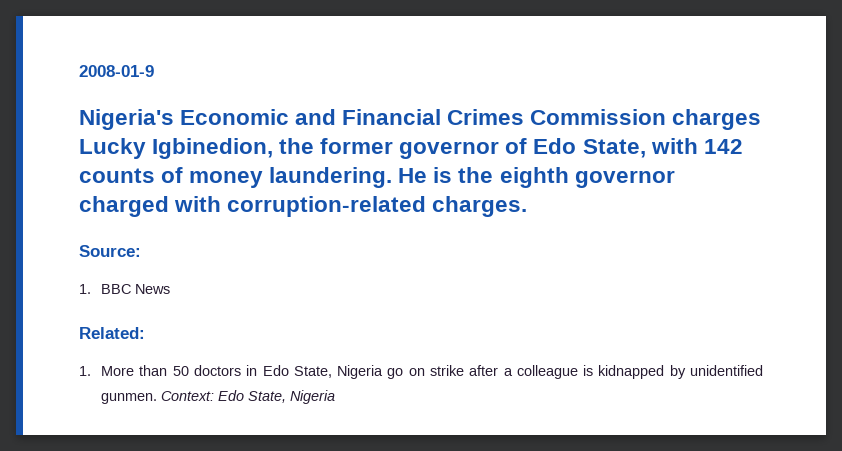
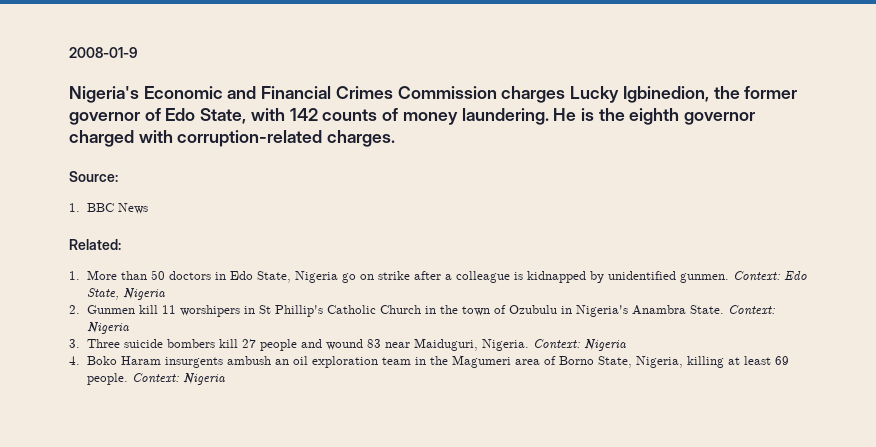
(336, 397) none -> [69,305,775,317] [86,322,129,334] [69,338,626,351] [69,355,789,368] [86,373,225,385] // 2. Gunmen kill 11 worshipers in St Phillip's Catholic Church in the town of Ozubulu in Nigeria's Anambra State. Context: Nigeria // 3. Three suicide bombers kill 27 people and wound 83 near Maiduguri, Nigeria. Context: Nigeria // 4. Boko Haram insurgents ambush an oil exploration team in the Magumeri area of Borno State, Nigeria, killing at least 69 people. Context: Nigeria

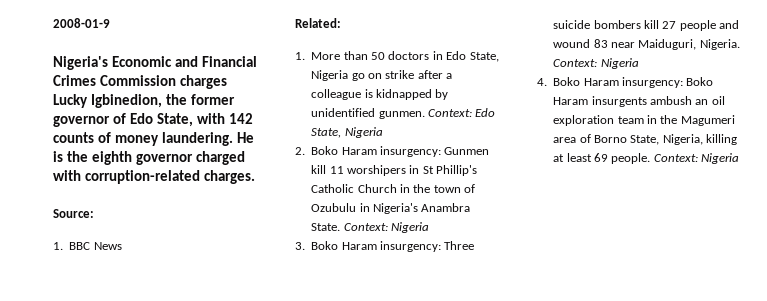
(80, 309) none -> [311,146,441,157] Boko Haram insurgency:
(80, 343) none -> [311,241,441,252] Boko Haram insurgency:
(161, 360) none -> [622,77,714,88] [553,97,589,105] insurgency: Boko Haram

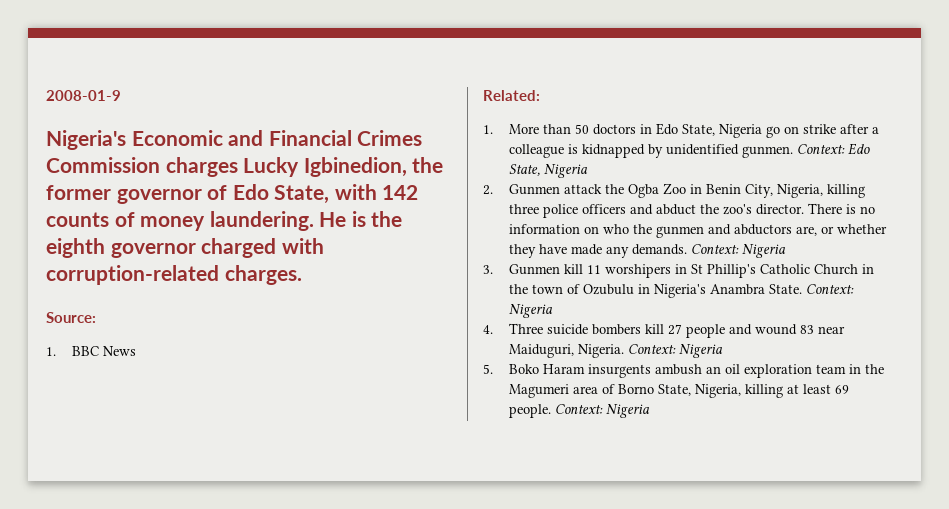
[311,146,441,157] Boko Haram insurgency: -> [509,183,866,198] [509,203,876,218] [509,224,888,238] [509,244,787,258] [483,265,493,274] Gunmen attack the Ogba Zoo in Benin City, Nigeria, killing three police officers and abduct the zoo's director. There is no information on who the gunmen and abductors are, or whether they have made any demands. Context: Nigeria // 3.
[295,241,441,252] 3. Boko Haram insurgency: -> [483,325,493,334] 4.
[537,77,714,88] [553,97,589,105] 4. Boko Haram insurgency: Boko Haram -> [483,364,586,374] 5. Boko Haram

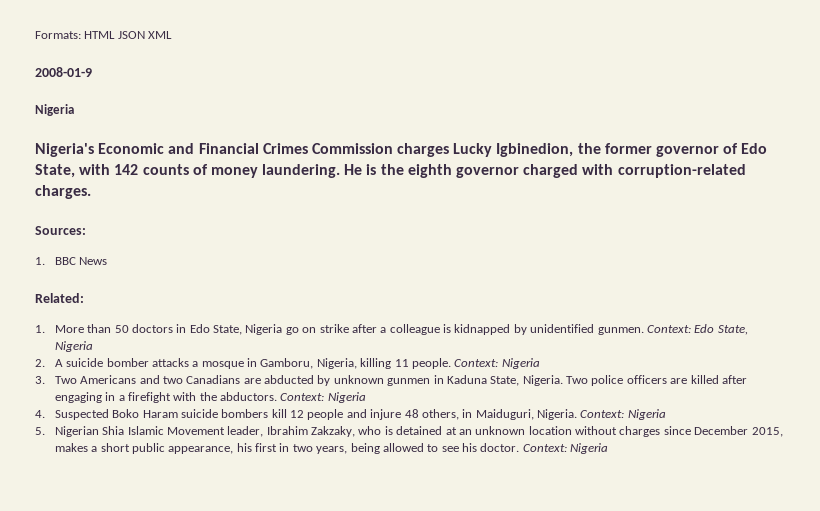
(46, 95) none -> [35,31,173,39] Formats: HTML JSON XML //
(121, 95) none -> [35,104,74,116] // Nigeria
[46,312,96,323] Source: -> [35,226,86,235] Sources:
[509,183,866,198] [509,203,876,218] [509,224,888,238] [509,244,787,258] [483,264,875,278] [509,284,803,298] Gunmen attack the Ogba Zoo in Benin City, Nigeria, killing three police officers and abduct the zoo's director. There is no information on who the gunmen and abductors are, or whether they have made any demands. Context: Nigeria // 3. Gunmen kill 11 worshipers in St Phillip's Catholic Church in the town of Ozubulu in Nigeria's Anambra State. -> [54,358,540,369] [35,375,747,386] [54,392,278,403] A suicide bomber attacks a mosque in Gamboru, Nigeria, killing 11 people. Context: Nigeria // 3. Two Americans and two Canadians are abducted by unknown gunmen in Kaduna State, Nigeria. Two police officers are killed after engaging in a firefight with the abductors.
[509,323,544,334] Three -> [54,409,178,420] Suspected Boko Haram
[668,324,683,335] 27 -> [290,410,305,418] 12
[755,324,846,335] wound 83 near -> [370,409,473,420] injure 48 others, in
[509,364,885,378] [509,384,850,398] [509,404,552,418] Boko Haram insurgents ambush an oil exploration team in the Magumeri area of Borno State, Nigeria, killing at least 69 people. -> [54,426,783,437] [54,443,520,454] Nigerian Shia Islamic Movement leader, Ibrahim Zakzaky, who is detained at an unknown location without charges since December 2015, makes a short public appearance, his first in two years, being allowed to see his doctor.

